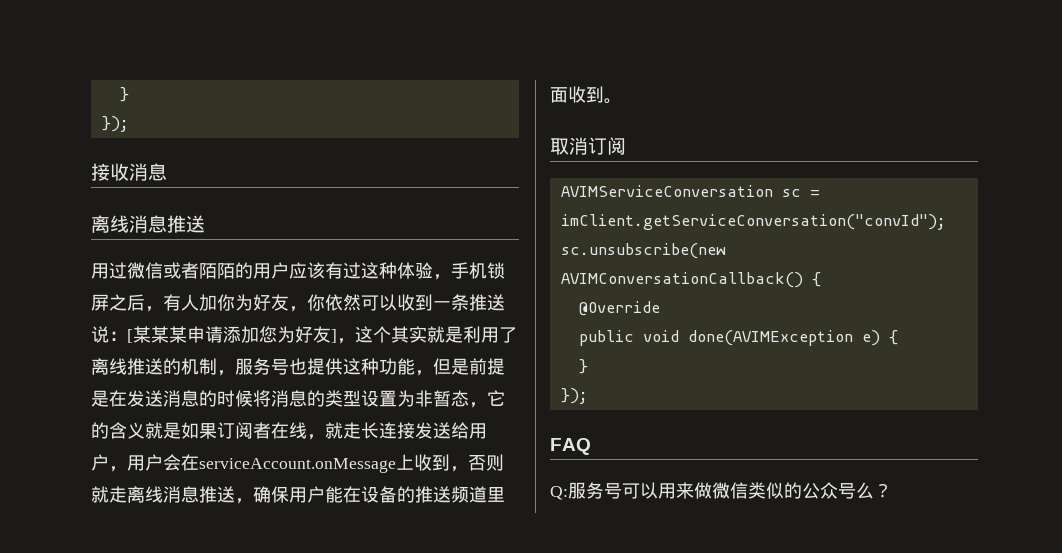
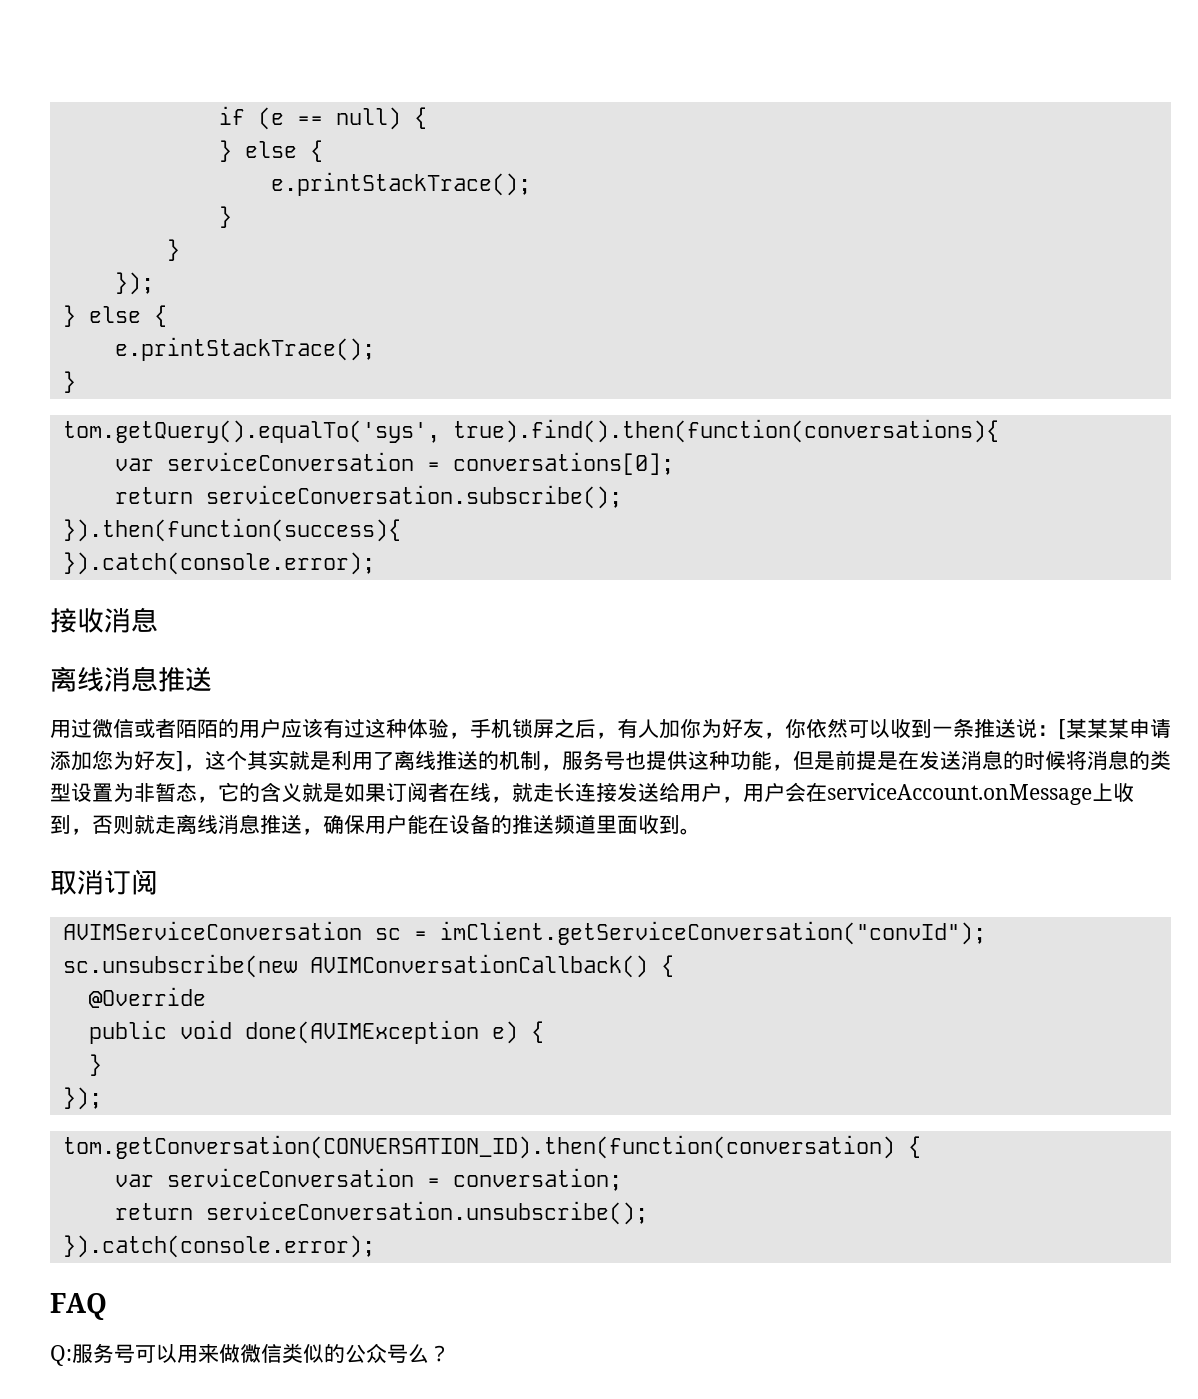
[119,87,129,102] [101,116,129,132] } // }); -> [218,106,427,130] [218,140,323,162] [270,172,531,196] [218,206,232,228] [166,239,180,261] [114,272,154,295] [62,305,167,327] [114,337,375,361] [62,371,76,393] [62,419,999,443] [114,452,674,475] [114,485,622,509] [62,518,401,542] [62,552,375,575] if (e == null) { // } else { // e.printStackTrace(); // } // } // }); // } else { // e.printStackTrace(); // } // tom.getQuery().equalTo('sys', true).find().then(function(conversations){ // var serviceConversation = conversations[0]; // return serviceConversation.subscribe(); // }).then(function(success){ // }).catch(console.error);
(588, 396) none -> [62,1135,921,1159] [114,1168,622,1191] [114,1201,648,1225] [62,1235,375,1258] // tom.getConversation(CONVERSATION_ID).then(function(conversation) { // var serviceConversation = conversation; // return serviceConversation.unsubscribe(); // }).catch(console.error);

